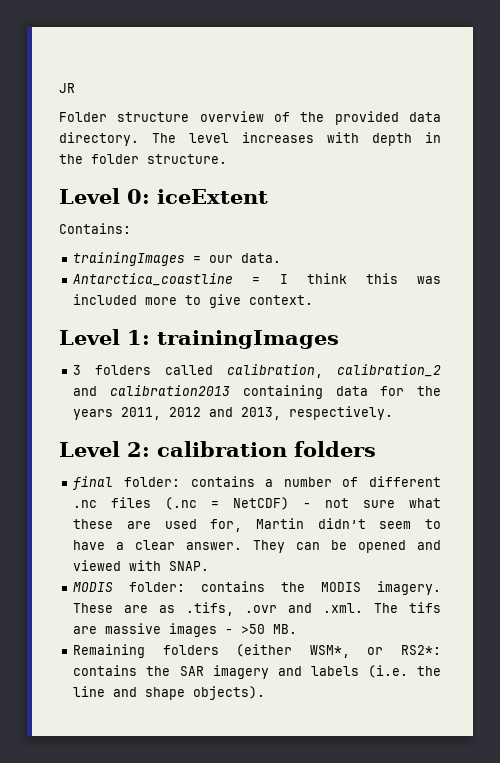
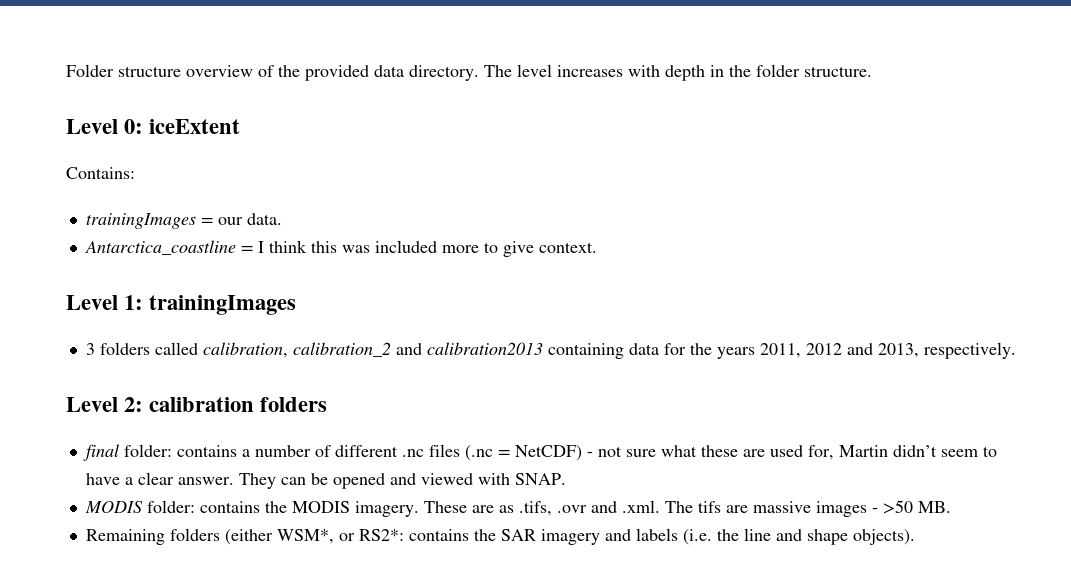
[59,83,75,93] JR // -> (66, 70) none

